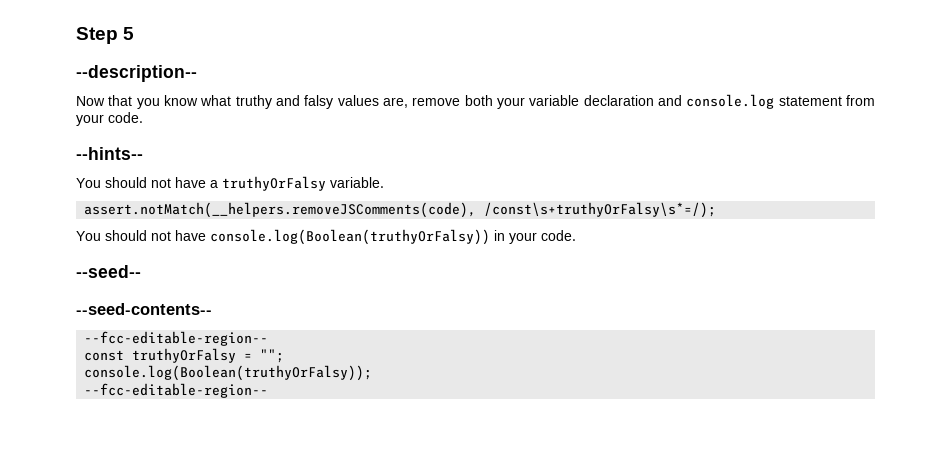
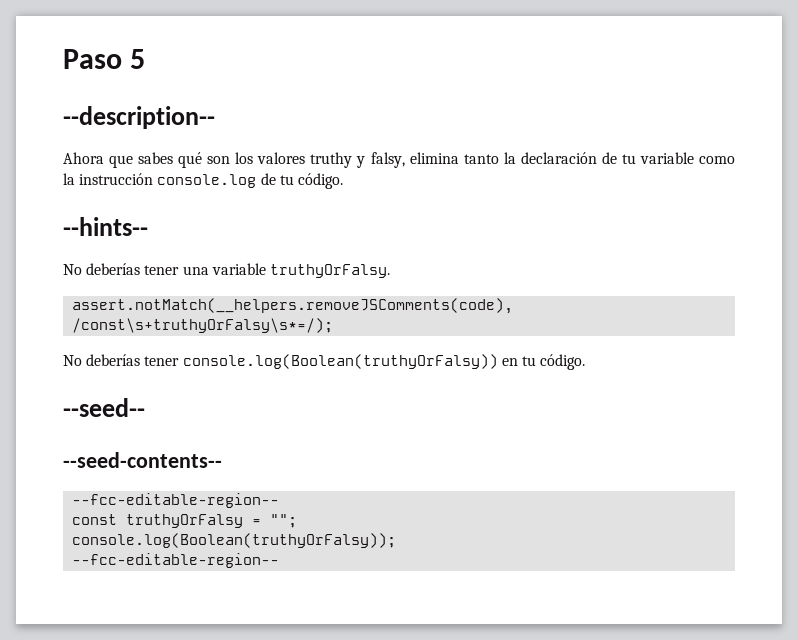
[76,27,118,44] Step -> [63,49,122,69] Paso
[76,94,875,109] [76,112,143,126] [76,147,143,160] [76,176,384,191] [84,202,717,218] [76,229,576,245] Now that you know what truthy and falsy values are, remove both your variable declaration and console.log statement from your code. // --hints-- // You should not have a truthyOrFalsy variable. // assert.notMatch(__helpers.removeJSComments(code), /const\s+truthyOrFalsy\s*=/); // You should not have console.log(Boolean(truthyOrFalsy)) in your code. -> [63,152,735,168] [63,173,343,189] [63,217,148,236] [63,263,390,278] [72,298,514,314] [72,318,334,333] [63,354,586,370] Ahora que sabes qué son los valores truthy y falsy, elimina tanto la declaración de tu variable como la instrucción console.log de tu código. // --hints-- // No deberías tener una variable truthyOrFalsy. // assert.notMatch(__helpers.removeJSComments(code), /const\s+truthyOrFalsy\s*=/); // No deberías tener console.log(Boolean(truthyOrFalsy)) en tu código.

